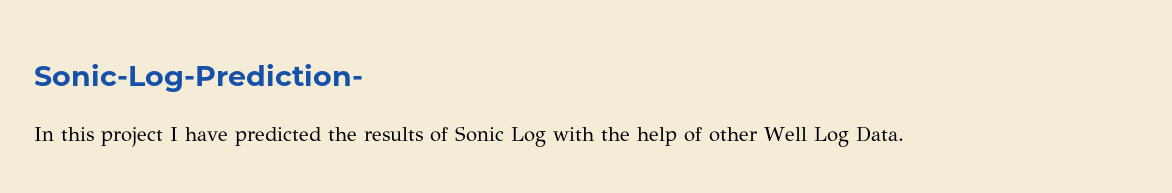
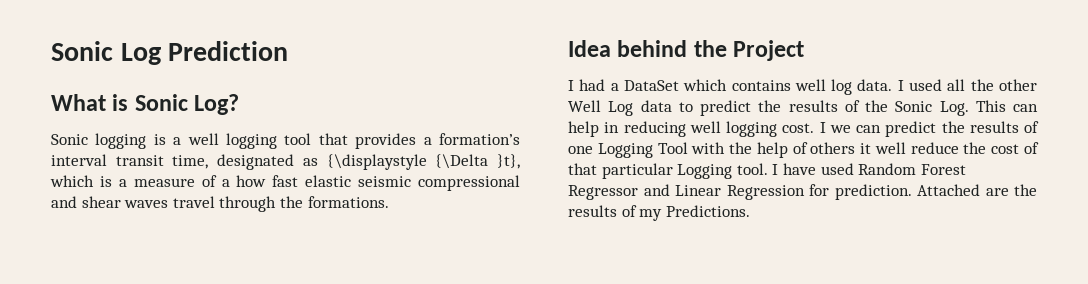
[34,64,363,92] [34,126,904,147] Sonic-Log-Prediction- // In this project I have predicted the results of Sonic Log with the help of other Well Log Data. -> [51,41,289,65] [51,94,240,115] [51,133,520,149] [51,154,520,170] [50,175,520,191] [51,196,389,212] [568,40,805,61] [568,79,1037,95] [568,100,1038,116] [568,121,1039,137] [568,142,1039,158] [568,163,966,179] [568,184,1037,200] [568,205,750,221] Sonic Log Prediction // What is Sonic Log? // Sonic logging is a well logging tool that provides a formation’s interval transit time, designated as {\displaystyle {\Delta }t}, which is a measure of a how fast elastic seismic compressional and shear waves travel through the formations. // Idea behind the Project // I had a DataSet which contains well log data. I used all the other Well Log data to predict the results of the Sonic Log. This can help in reducing well logging cost. I we can predict the results of one Logging Tool with the help of others it well reduce the cost of that particular Logging tool. I have used Random Forest Regressor and Linear Regression for prediction. Attached are the results of my Predictions.

